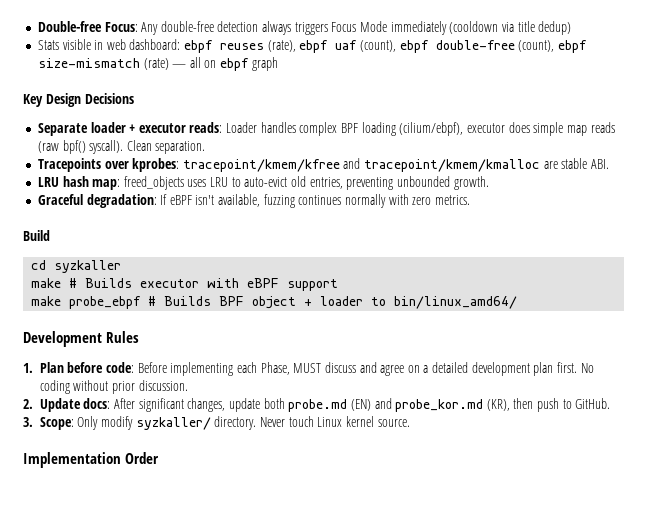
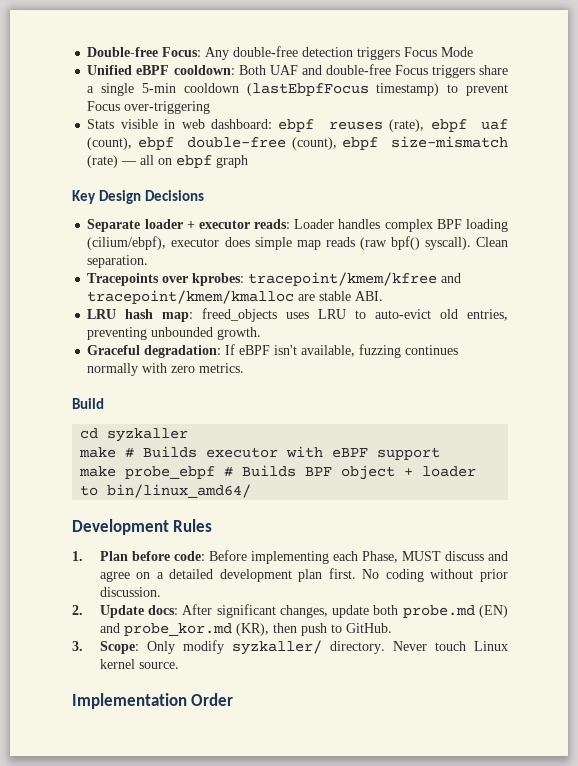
[262,21,292,35] always -> (354, 52) none
[390,21,572,35] immediately (cooldown via title dedup) -> [87,64,508,78] [87,83,509,96] [87,101,211,114] // Unified eBPF cooldown: Both UAF and double-free Focus triggers share a single 5-min cooldown (lastEbpfFocus timestamp) to prevent Focus over-triggering

